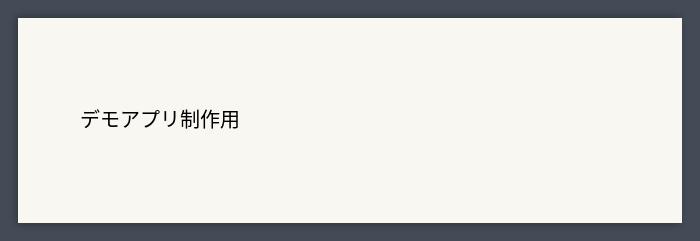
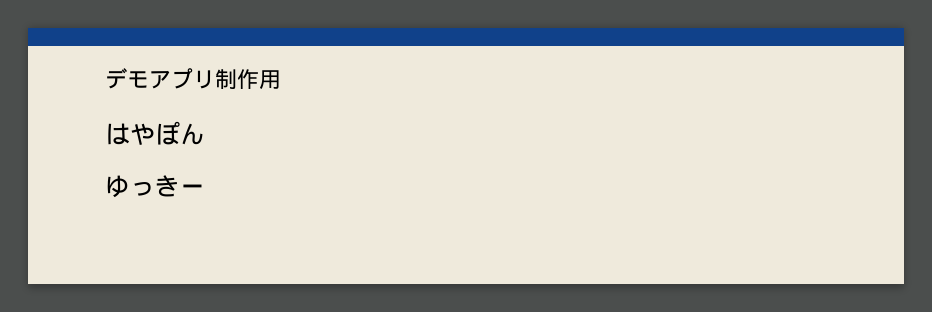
(240, 120) none -> [105,121,205,145] [105,175,205,198] // はやぽん // ゆっきー

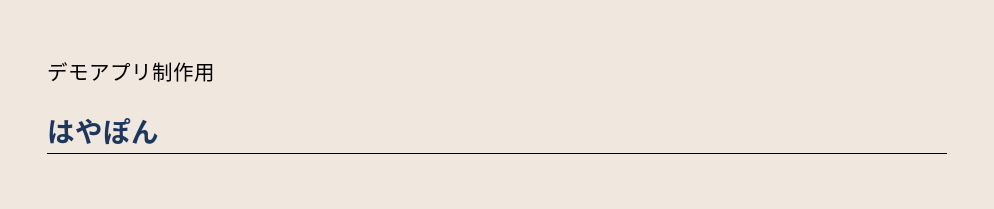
[105,175,205,198] // ゆっきー -> (159, 131) none

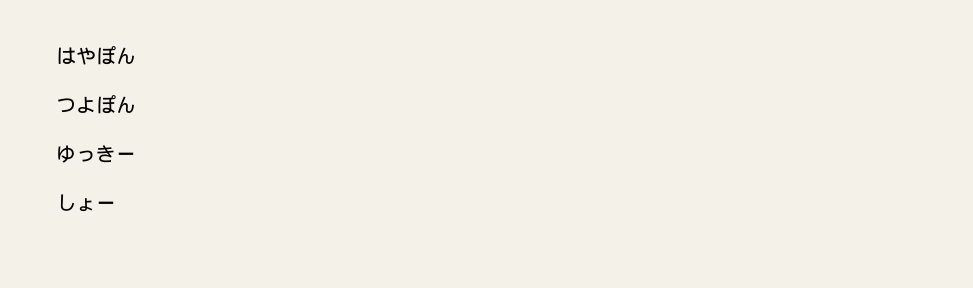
[47,62,215,82] [47,118,159,145] デモアプリ制作用 // はやぽん -> [56,46,136,65] [56,95,136,114] [56,145,136,163] [56,194,116,212] はやぽん // つよぽん // ゆっきー // しょー

